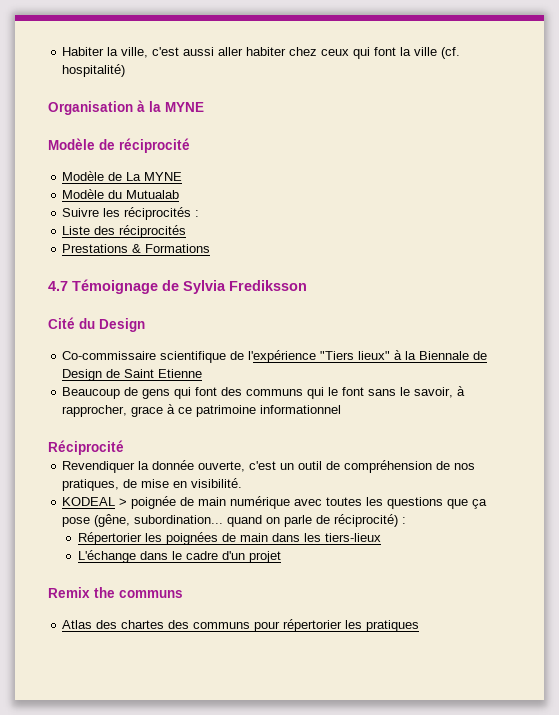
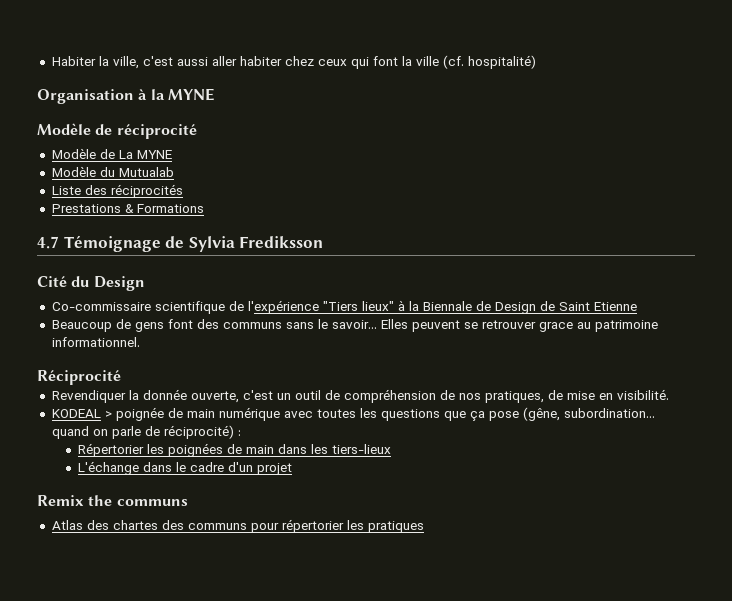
[62,207,200,220] // Suivre les réciprocités : -> (174, 172) none
[174,387,192,399] qui -> (164, 327) none
[307,386,466,399] [62,404,342,417] qui le font sans le savoir, à rapprocher, grace à ce patrimoine informationnel -> [285,319,658,332] [51,337,140,347] sans le savoir... Elles peuvent se retrouver grace au patrimoine informationnel.

